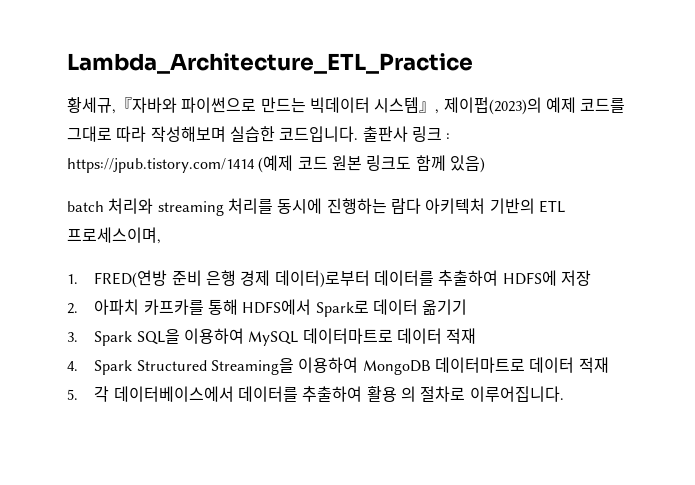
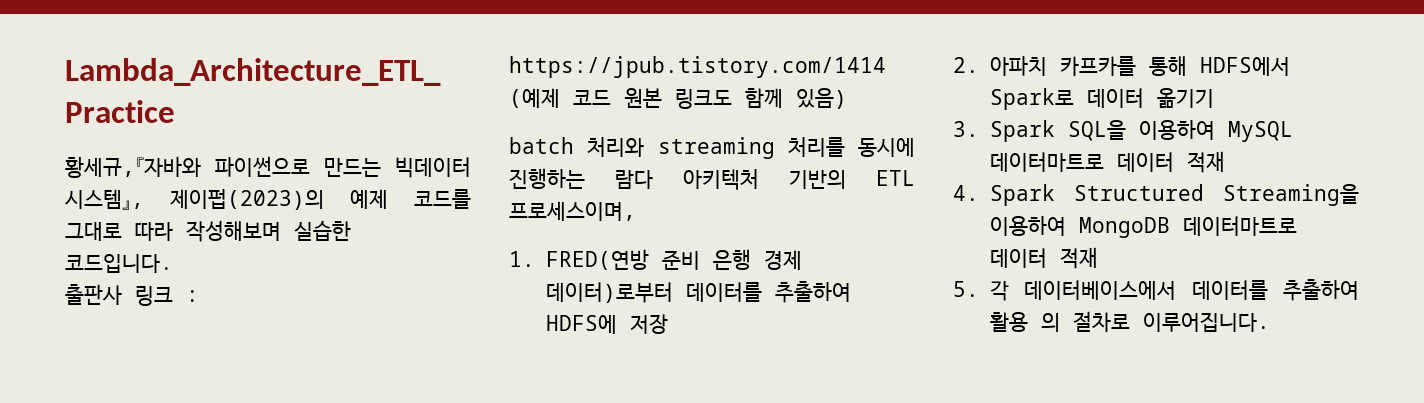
(359, 134) none -> (173, 263) //

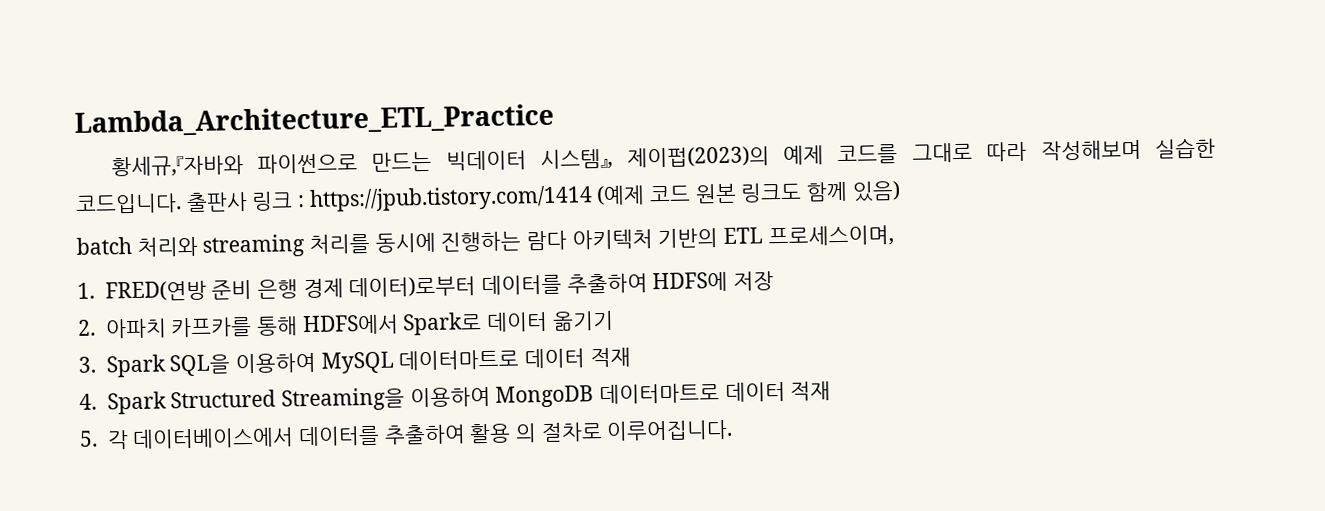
(173, 263) // -> (182, 203) none

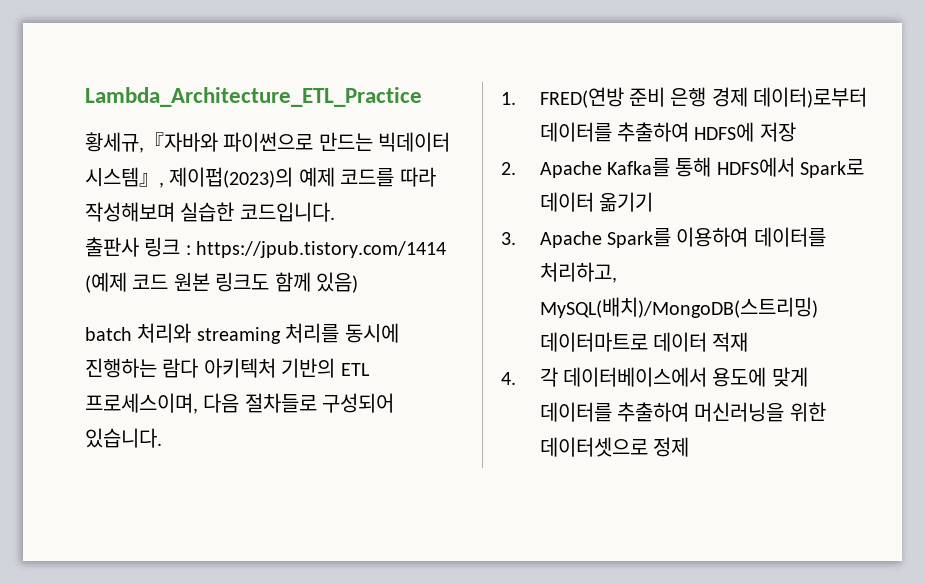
[911,142,973,163] 그대로 -> (395, 177) none
(182, 203) none -> (335, 212) //
(894, 236) none -> [203,393,395,413] [85,428,162,448] 다음 절차들로 구성되어 있습니다.
[105,316,253,339] 아파치 카프카를 -> [539,158,671,178] Apache Kafka를
[105,347,631,378] [79,381,832,415] [79,430,98,447] Spark SQL을 이용하여 MySQL 데이터마트로 데이터 적재 // 4. Spark Structured Streaming을 이용하여 MongoDB 데이터마트로 데이터 적재 // 5. -> [539,227,826,248] [539,262,617,283] [539,297,818,318] [539,332,749,352] [501,372,516,385] Apache Spark를 이용하여 데이터를 처리하고, MySQL(배치)/MongoDB(스트리밍) 데이터마트로 데이터 적재 // 4.
[297,419,734,447] 데이터를 추출하여 활용 의 절차로 이루어집니다. -> [712,367,808,387] [539,402,826,422] [539,437,690,457] 용도에 맞게 데이터를 추출하여 머신러닝을 위한 데이터셋으로 정제

